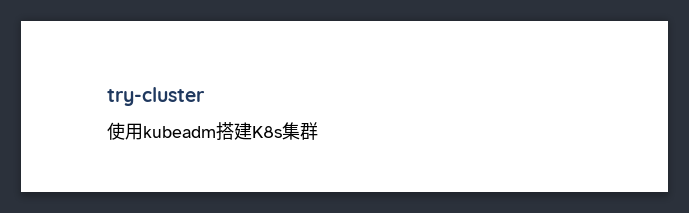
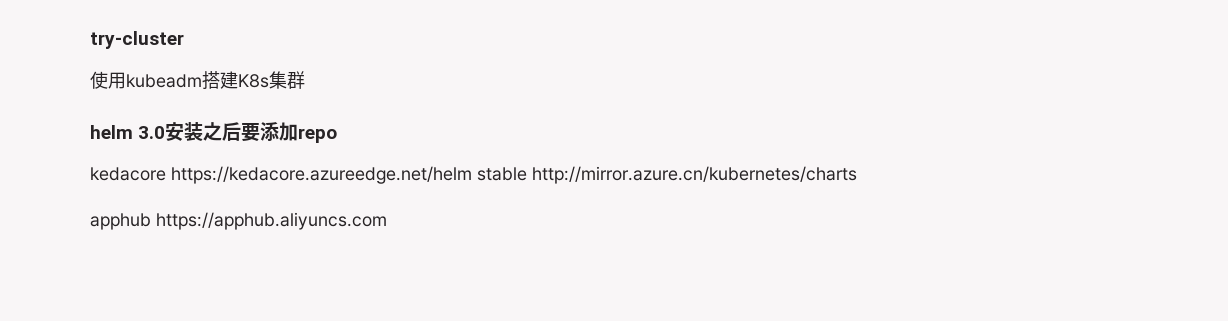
(318, 131) none -> [90,122,338,143] [90,166,857,184] [90,212,387,230] // helm 3.0安装之后要添加repo // kedacore https://kedacore.azureedge.net/helm stable http://mirror.azure.cn/kubernetes/charts // apphub https://apphub.aliyuncs.com

